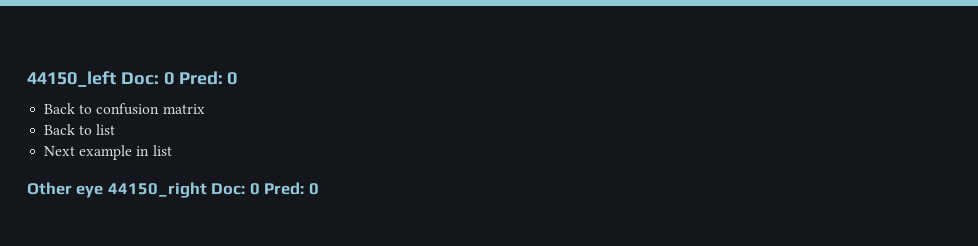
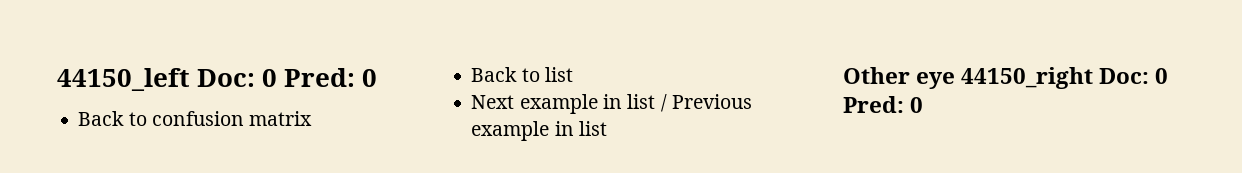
(172, 150) none -> [660,94,752,112] [471,121,607,141] / Previous example in list

